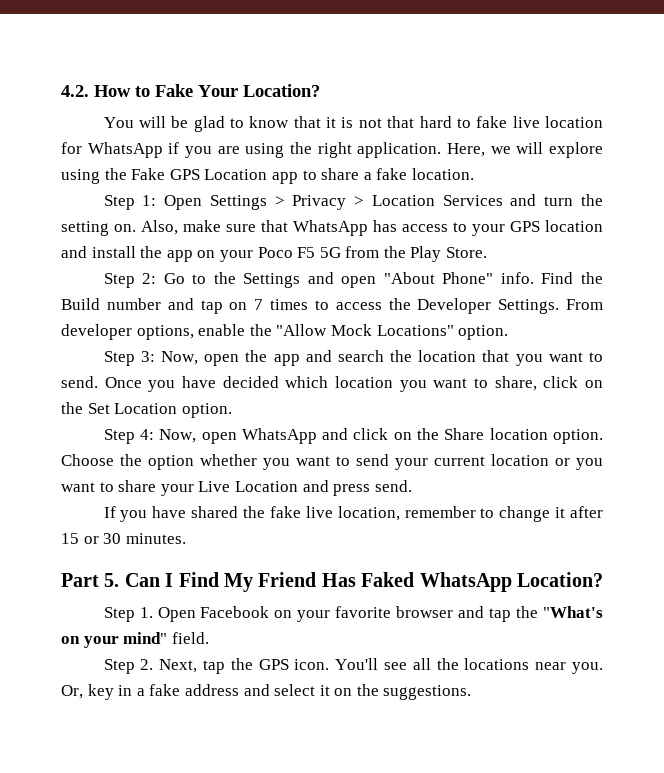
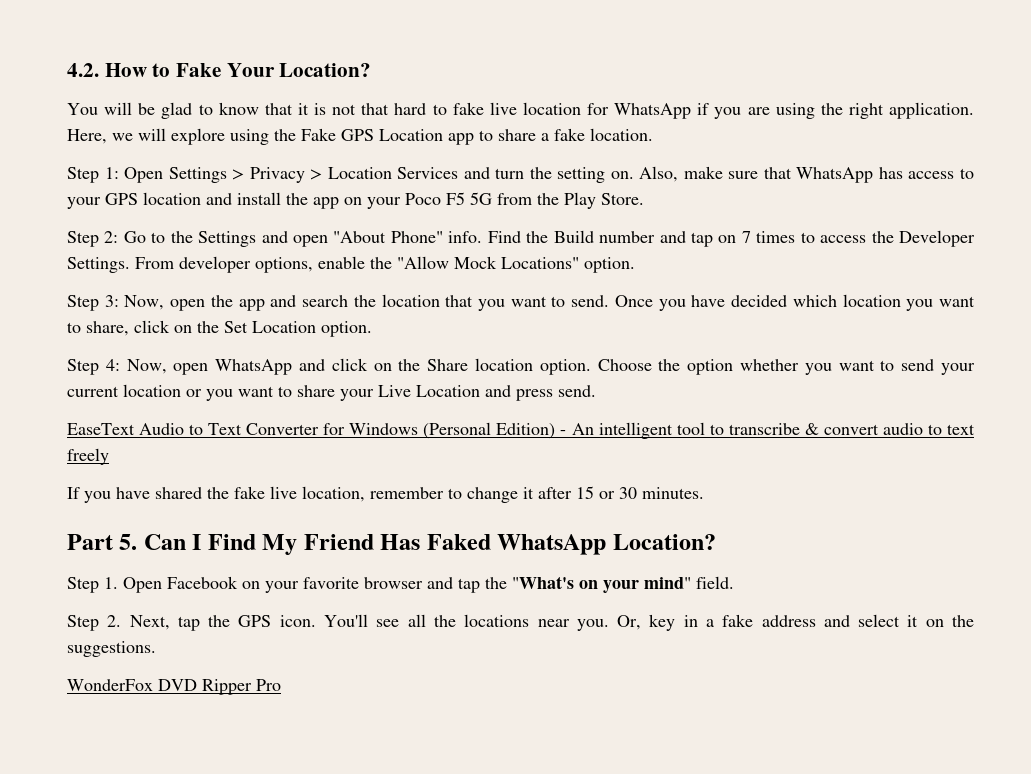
(412, 486) none -> [67,422,976,439] [67,448,109,465] // EaseText Audio to Text Converter for Windows (Personal Edition) - An intelligent tool to transcribe & convert audio to text freely
(472, 692) none -> [67,679,281,695] // WonderFox DVD Ripper Pro

